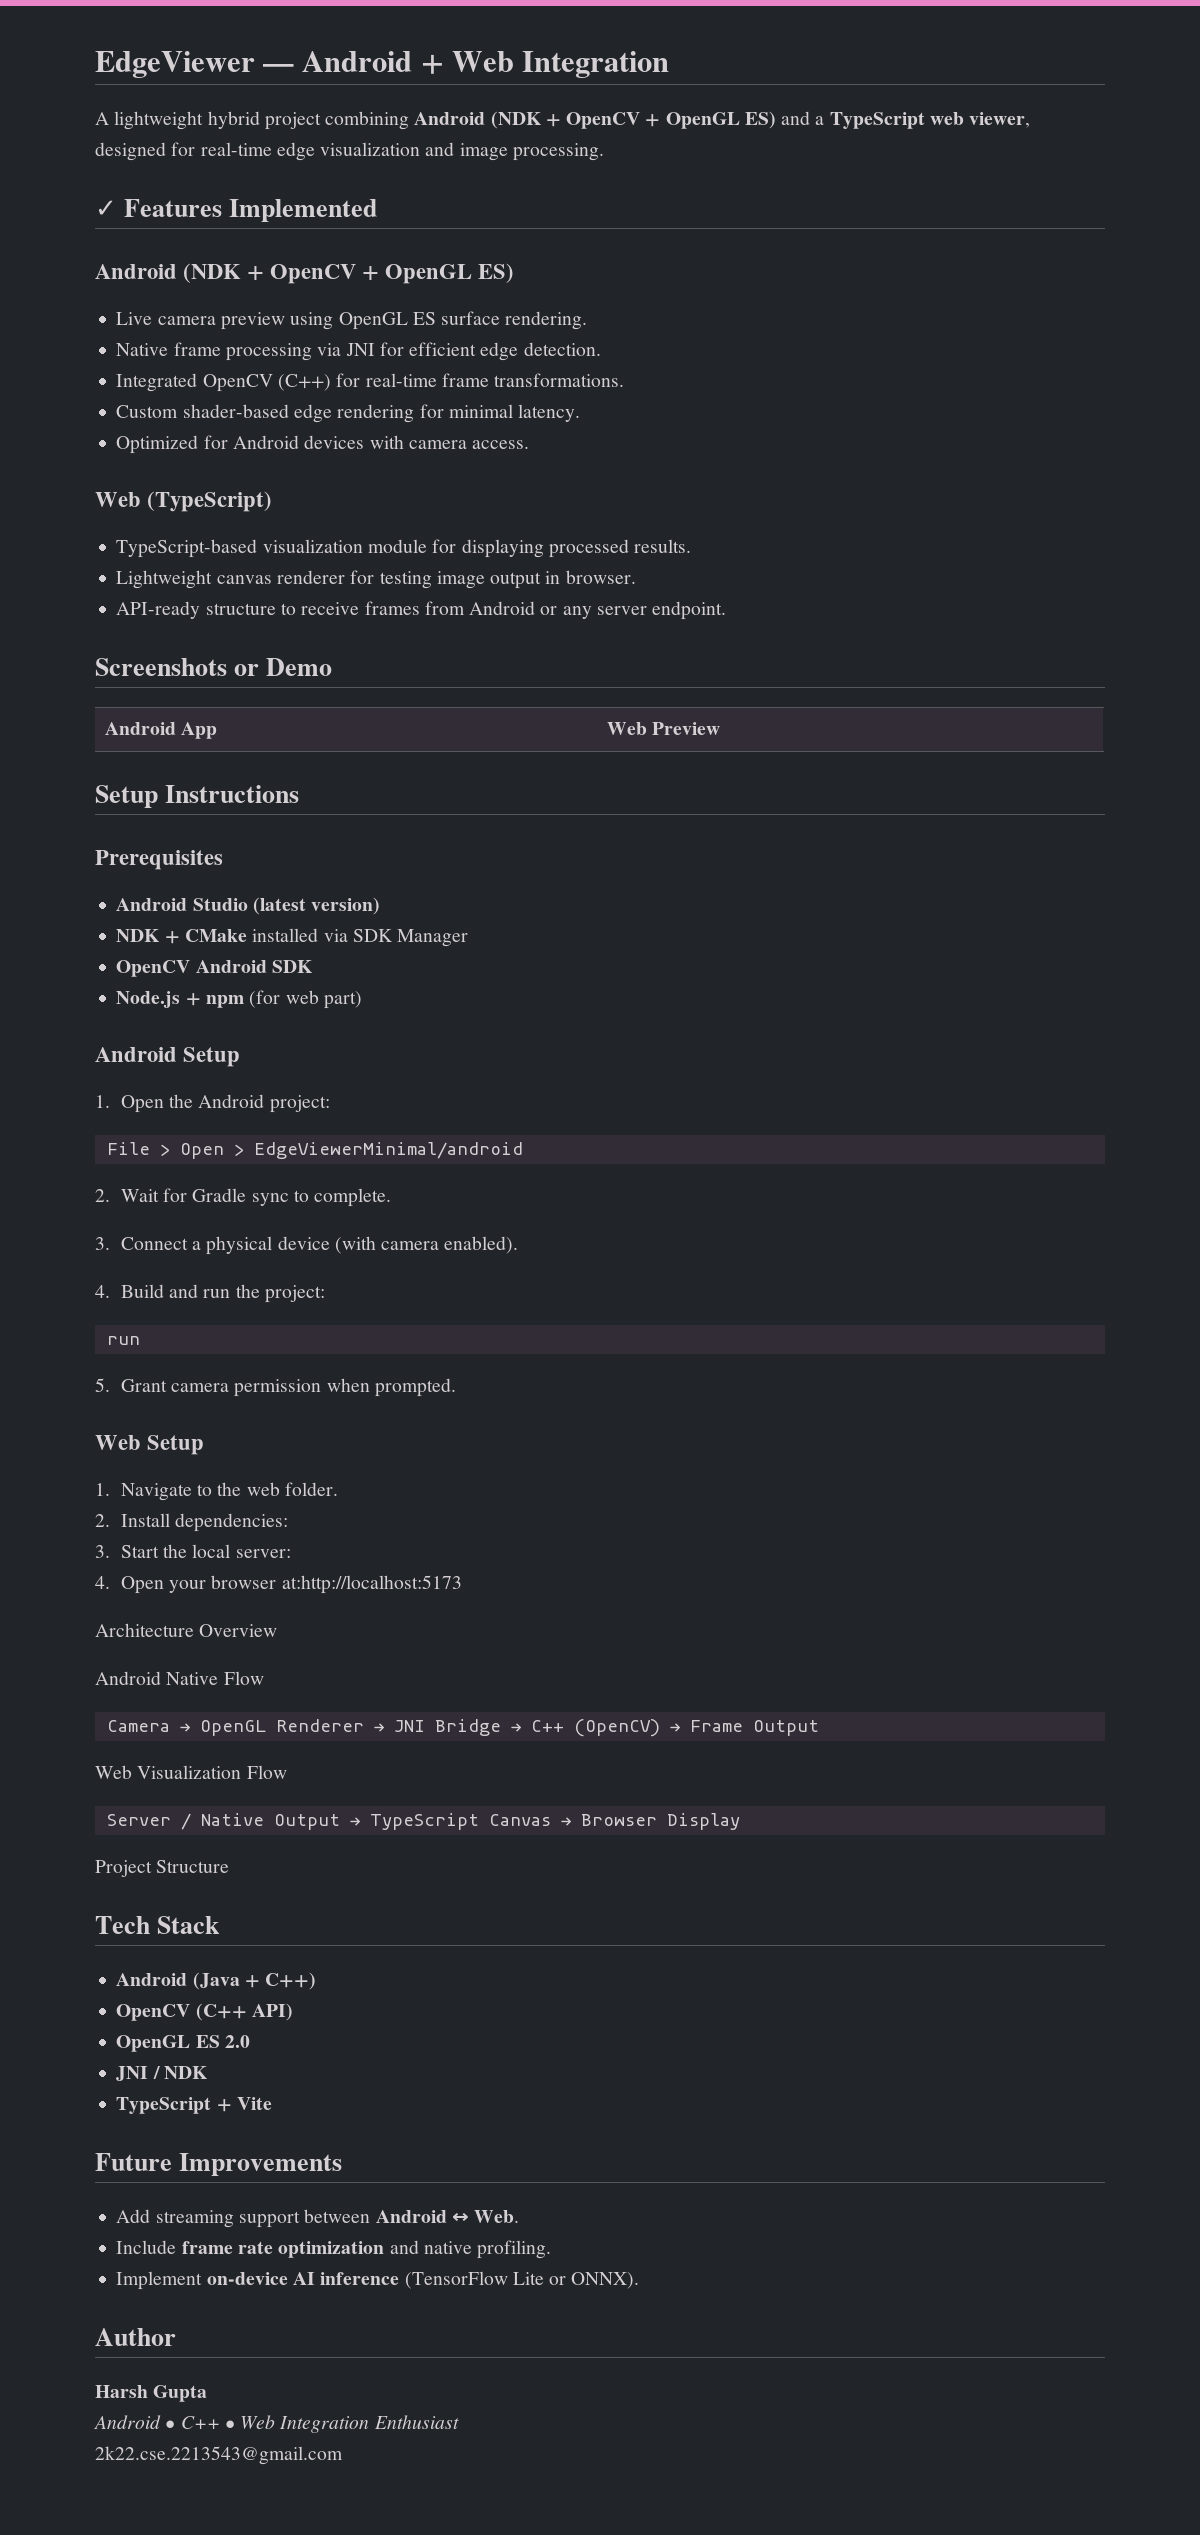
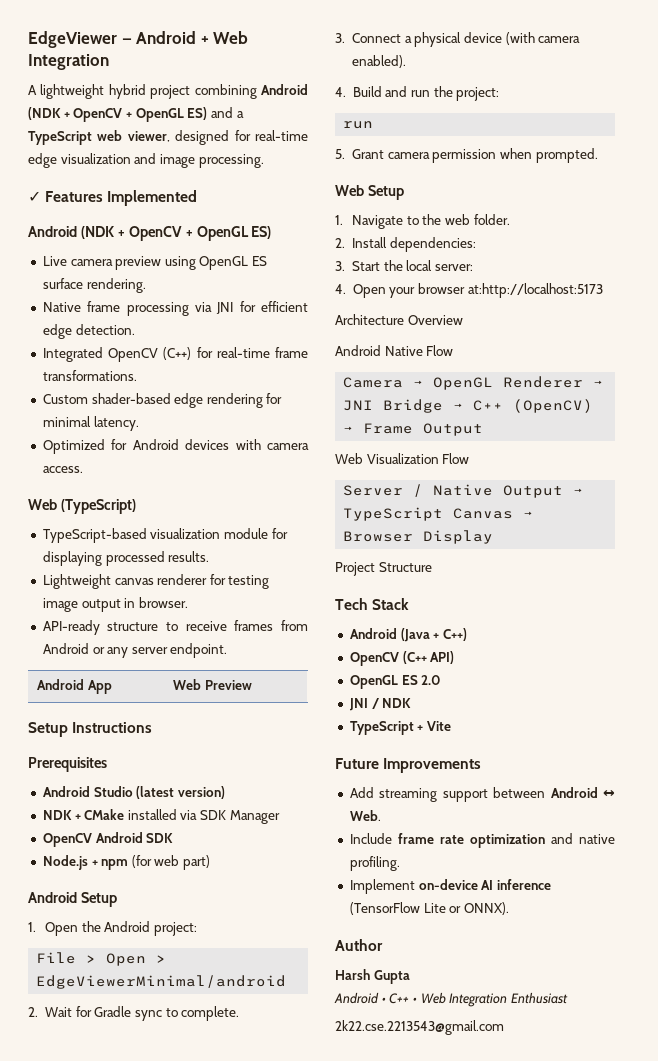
[95,658,333,676] // Screenshots or Demo -> (228, 650) none

